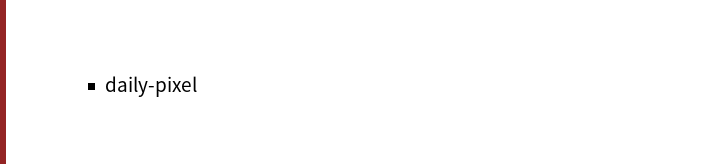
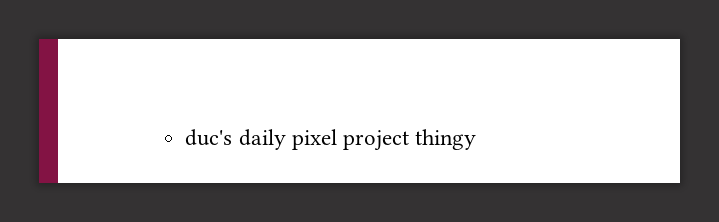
[104,76,197,97] daily-pixel -> [185,129,477,151] duc's daily pixel project thingy

